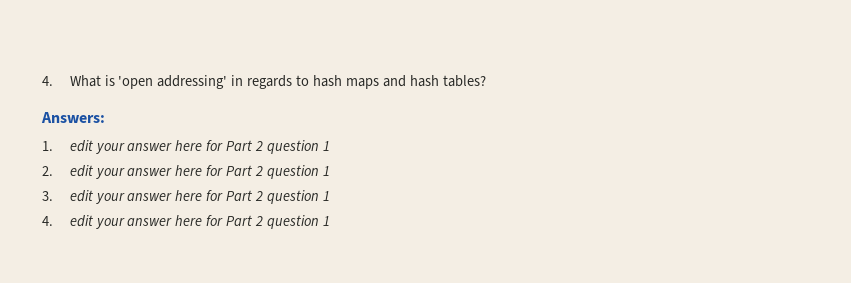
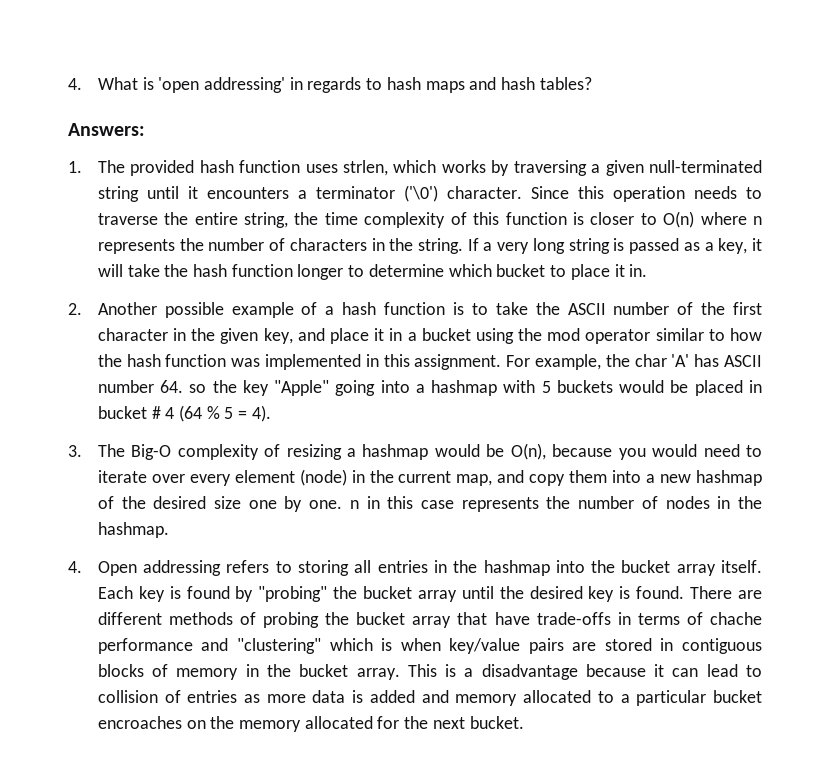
[69,140,330,154] [42,165,330,179] [42,190,330,204] [42,215,330,229] edit your answer here for Part 2 question 1 // 2. edit your answer here for Part 2 question 1 // 3. edit your answer here for Part 2 question 1 // 4. edit your answer here for Part 2 question 1 -> [97,160,763,176] [97,185,762,202] [97,211,762,228] [97,238,763,254] [97,264,648,280] [68,302,762,318] [97,328,762,344] [97,354,763,370] [97,380,762,396] [97,405,271,422] [68,443,762,460] [97,469,762,486] [97,496,762,512] [97,522,169,538] [68,560,762,576] [97,586,762,602] [97,612,762,628] [97,638,762,654] [97,664,763,680] [97,690,763,706] [97,716,524,732] The provided hash function uses strlen, which works by traversing a given null-terminated string until it encounters a terminator ('\0') character. Since this operation needs to traverse the entire string, the time complexity of this function is closer to O(n) where n represents the number of characters in the string. If a very long string is passed as a key, it will take the hash function longer to determine which bucket to place it in. // 2. Another possible example of a hash function is to take the ASCII number of the first character in the given key, and place it in a bucket using the mod operator similar to how the hash function was implemented in this assignment. For example, the char 'A' has ASCII number 64. so the key "Apple" going into a hashmap with 5 buckets would be placed in bucket # 4 (64 % 5 = 4). // 3. The Big-O complexity of resizing a hashmap would be O(n), because you would need to iterate over every element (node) in the current map, and copy them into a new hashmap of the desired size one by one. n in this case represents the number of nodes in the hashmap. // 4. Open addressing refers to storing all entries in the hashmap into the bucket array itself. Each key is found by "probing" the bucket array until the desired key is found. There are different methods of probing the bucket array that have trade-offs in terms of chache performance and "clustering" which is when key/value pairs are stored in contiguous blocks of memory in the bucket array. This is a disadvantage because it can lead to collision of entries as more data is added and memory allocated to a particular bucket encroaches on the memory allocated for the next bucket.

